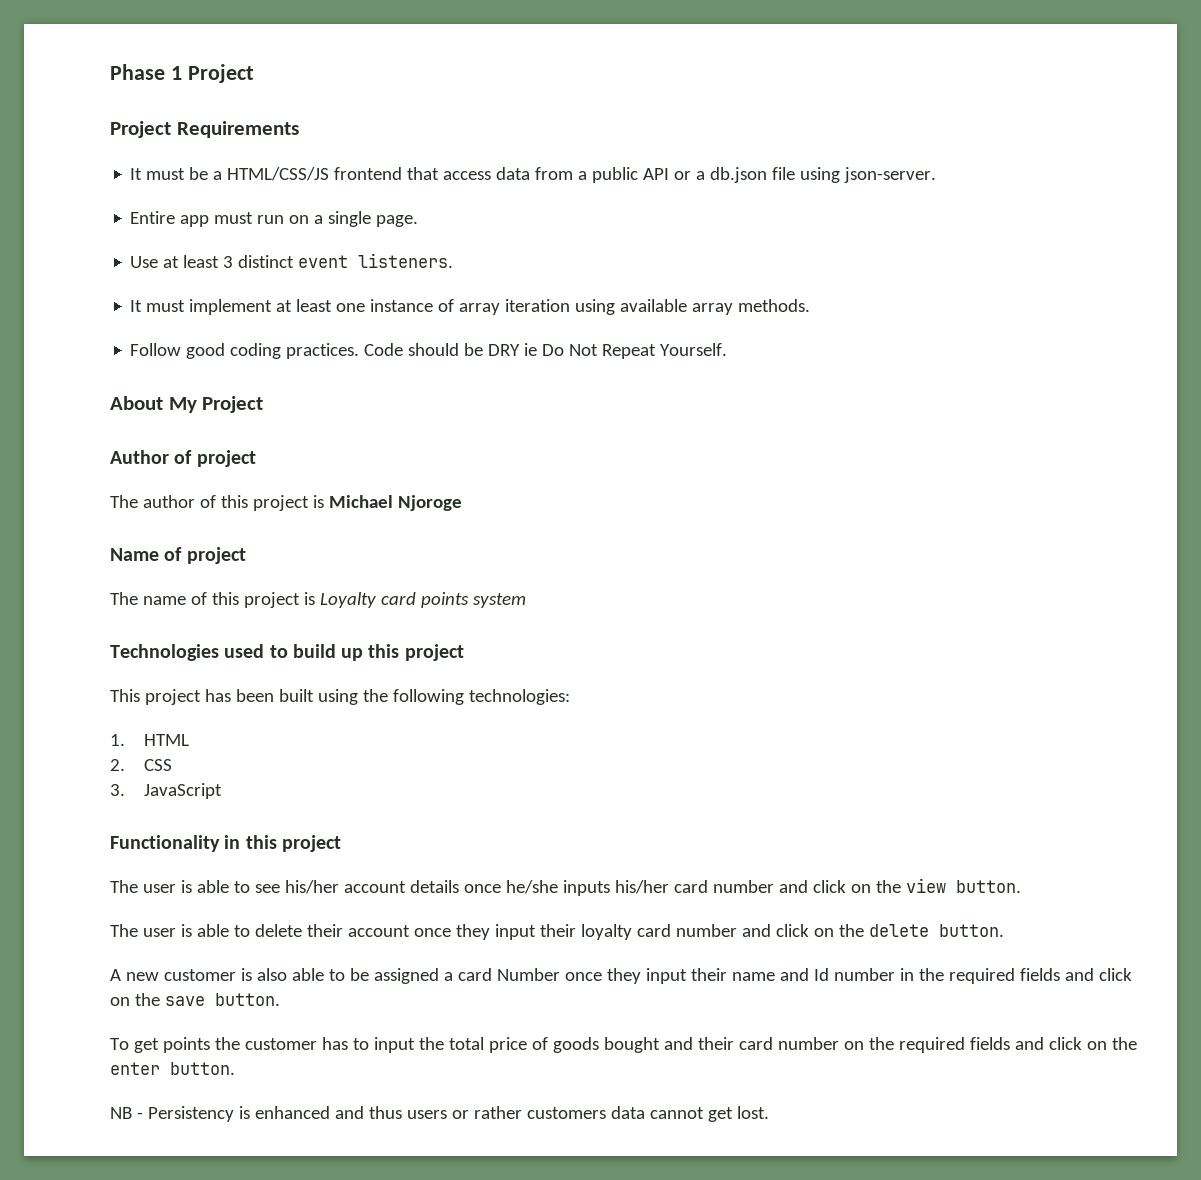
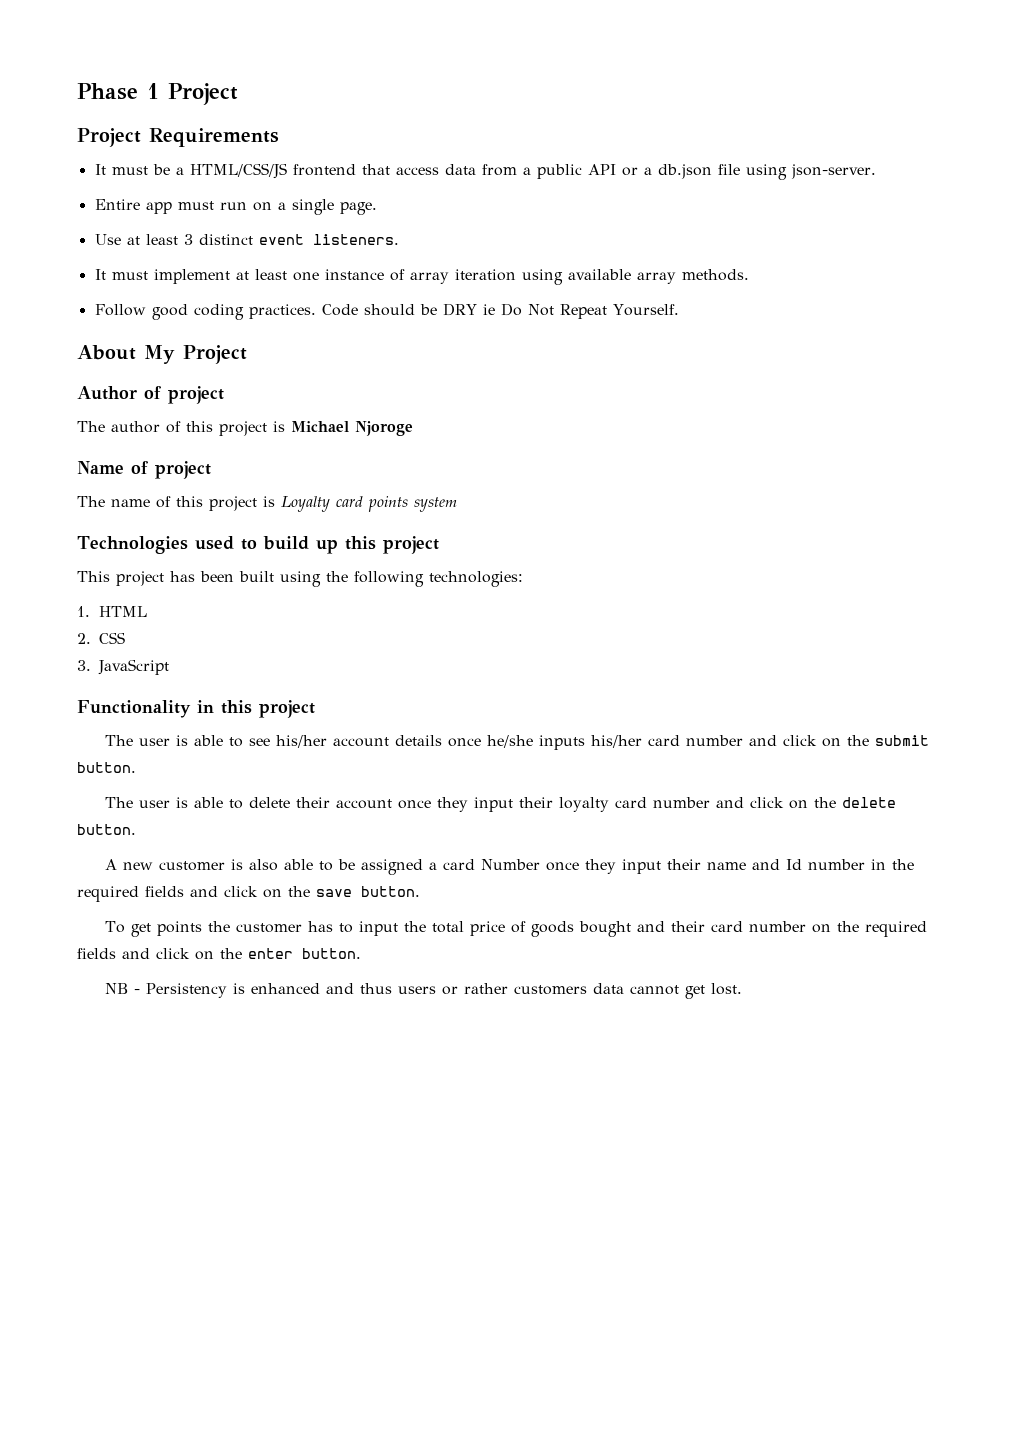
[905,878,946,893] view -> [874,735,929,746] submit

